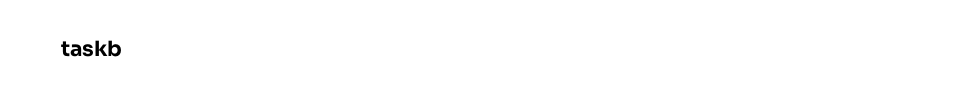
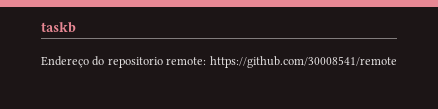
(122, 48) none -> [41,56,397,68] // Endereço do repositorio remote: https://github.com/30008541/remote

